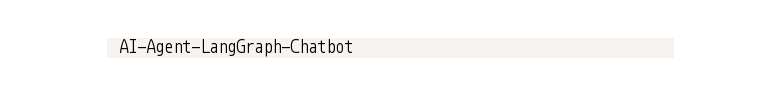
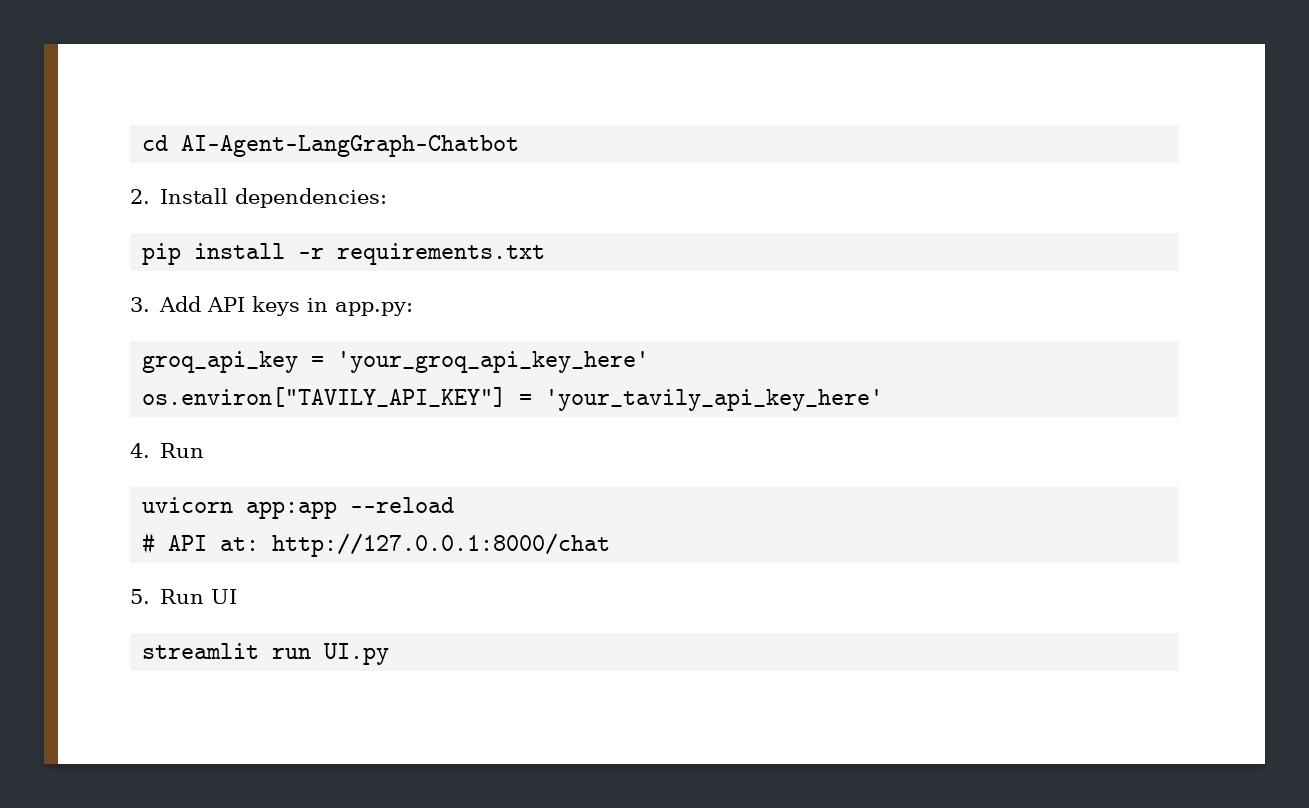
(119, 48) none -> [142,135,169,151] cd
(353, 48) none -> [130,188,388,208] [142,243,546,265] [130,296,414,316] [142,351,650,373] [142,387,884,411] [130,443,205,458] [142,497,455,519] [142,532,611,557] [130,589,238,604] [142,643,390,665] // 2. Install dependencies: // pip install -r requirements.txt // 3. Add API keys in app.py: // groq_api_key = 'your_groq_api_key_here' // os.environ["TAVILY_API_KEY"] = 'your_tavily_api_key_here' // 4. Run // uvicorn app:app --reload // # API at: http://127.0.0.1:8000/chat // 5. Run UI // streamlit run UI.py

